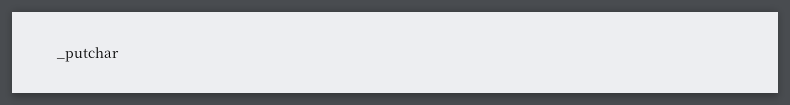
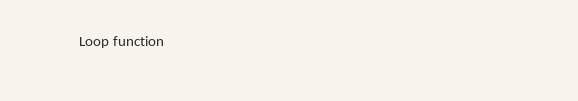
[56,47,119,62] _putchar -> [79,36,164,48] Loop function

